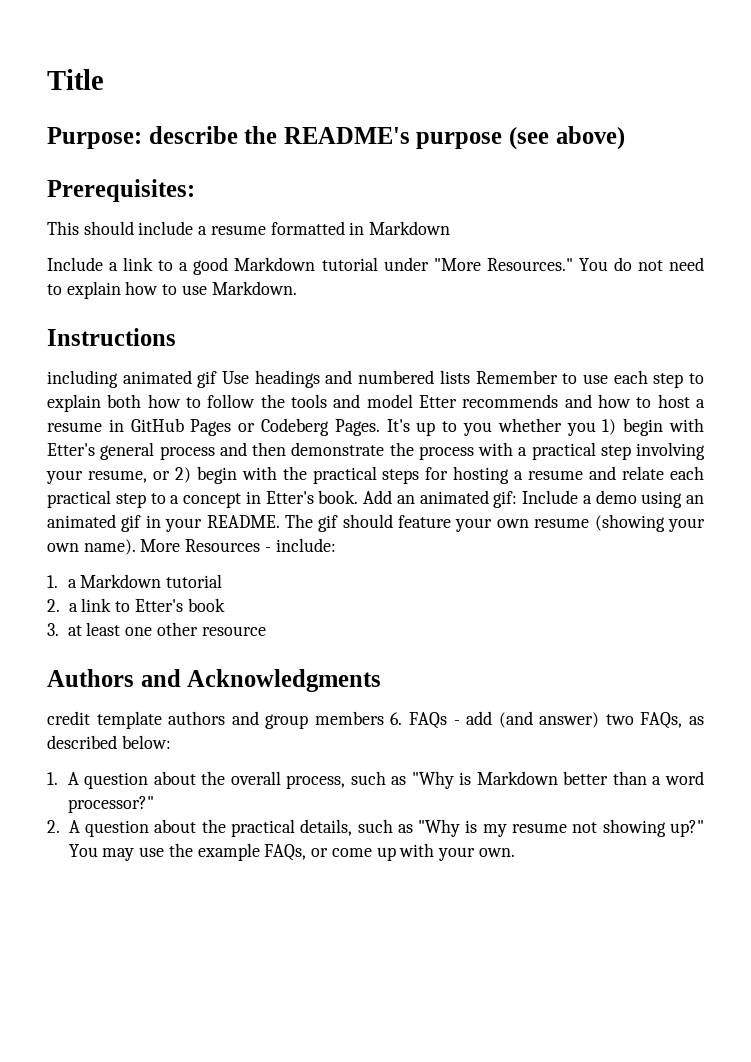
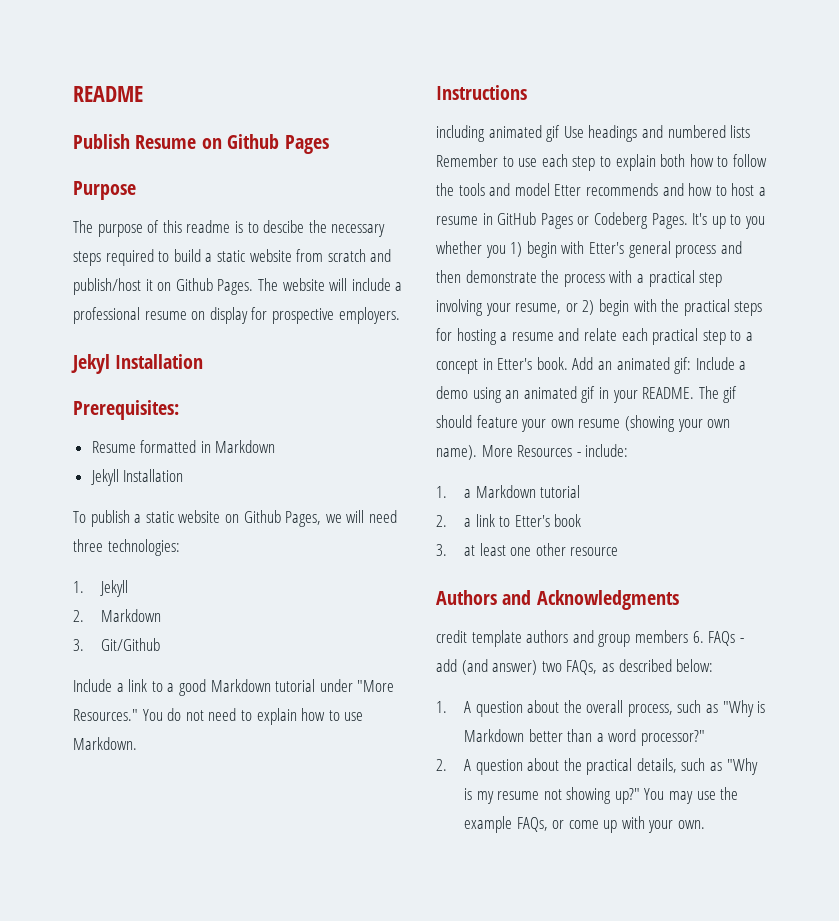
[47,69,104,90] [47,126,625,150] [47,179,195,202] [47,221,451,235] Title // Purpose: describe the README's purpose (see above) // Prerequisites: // This should include a resume formatted in Markdown -> [73,86,143,102] [73,134,329,154] [73,181,136,200] [73,220,386,237] [73,249,392,266] [73,278,403,295] [73,307,400,324] [71,354,204,374] [73,400,179,420] [91,440,276,453] [90,469,184,486] [73,510,397,527] [73,539,180,556] [73,580,128,597] [73,609,161,622] [73,638,160,651] README // Publish Resume on Github Pages // Purpose // The purpose of this readme is to descibe the necessary steps required to build a static website from scratch and publish/host it on Github Pages. The website will include a professional resume on display for prospective employers. // Jekyl Installation // Prerequisites: // Resume formatted in Markdown // Jekyll Installation // To publish a static website on Github Pages, we will need three technologies: // 1. Jekyll // 2. Markdown // 3. Git/Github

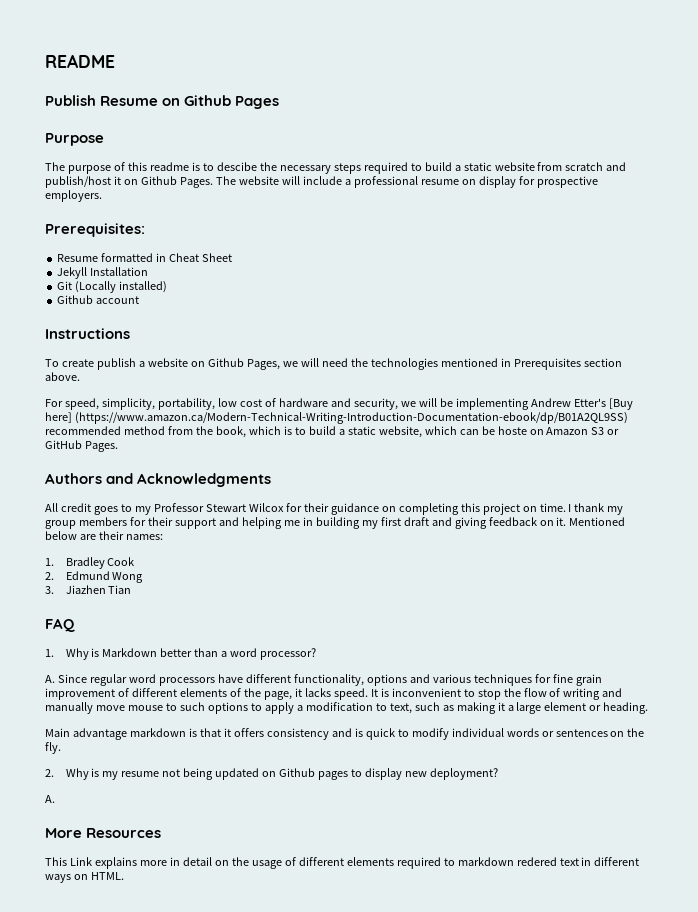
[71,354,204,374] // Jekyl Installation -> (102, 196) none
[215,440,276,453] Markdown -> [169,253,232,262] Cheat Sheet
(184, 475) none -> [57,281,168,293] [57,295,140,304] [45,328,130,339] // Git (Locally installed) // Github account // Instructions
(86, 517) none -> [61,359,94,367] create
[145,511,174,523] static -> (145, 364) none
[73,539,180,556] [73,580,128,597] [73,609,161,622] [73,638,160,651] [73,679,395,696] [73,708,364,725] [73,737,137,750] [436,85,527,100] [436,125,751,142] [436,154,767,171] [436,183,766,196] [436,212,765,229] [436,241,742,258] [436,270,723,287] [436,299,763,316] [436,328,753,345] [436,357,747,374] [436,386,738,403] [436,415,731,432] [436,444,629,460] [436,485,581,498] [436,514,582,527] [436,543,619,556] [436,590,679,610] [436,630,744,647] [436,659,714,675] [436,700,754,717] three technologies: // 1. Jekyll // 2. Markdown // 3. Git/Github // Include a link to a good Markdown tutorial under "More Resources." You do not need to explain how to use Markdown. // Instructions // including animated gif Use headings and numbered lists Remember to use each step to explain both how to follow the tools and model Etter recommends and how to host a resume in GitHub Pages or Codeberg Pages. It's up to you whether you 1) begin with Etter's general process and then demonstrate the process with a practical step involving your resume, or 2) begin with the practical steps for hosting a resume and relate each practical step to a concept in Etter's book. Add an animated gif: Include a demo using an animated gif in your README. The gif should feature your own resume (showing your own name). More Resources - include: // 1. a Markdown tutorial // 2. a link to Etter's book // 3. at least one other resource // Authors and Acknowledgments // credit template authors and group members 6. FAQs - add (and answer) two FAQs, as described below: // 1. A question about the overall process, such as "Why -> [350,358,622,370] [45,372,80,381] [45,398,633,410] [45,412,628,424] [45,426,620,438] [45,440,118,452] [45,473,272,487] [45,503,624,515] [45,517,626,529] [45,531,163,540] [45,557,135,569] [45,571,144,583] [45,585,132,594] [45,618,75,632] [45,648,89,660] the technologies mentioned in Prerequisites section above. // For speed, simplicity, portability, low cost of hardware and security, we will be implementing Andrew Etter's [Buy here] (https://www.amazon.ca/Modern-Technical-Writing-Introduction-Documentation-ebook/dp/B01A2QL9SS) recommended method from the book, which is to build a static website, which can be hoste on Amazon S3 or GitHub Pages. // Authors and Acknowledgments // All credit goes to my Professor Stewart Wilcox for their guidance on completing this project on time. I thank my group members for their support and helping me in building my first draft and giving feedback on it. Mentioned below are their names: // 1. Bradley Cook // 2. Edmund Wong // 3. Jiazhen Tian // FAQ // 1. Why
[640,730,705,746] [436,758,758,775] [463,787,739,804] [463,816,706,833] processor?" // 2. A question about the practical details, such as "Why is my resume not showing up?" You may use the example FAQs, or come up with your own. -> [260,648,317,660] [45,674,602,686] [45,688,623,700] [45,702,649,714] [45,728,645,740] [45,742,61,754] [45,768,499,780] [45,795,55,803] [45,828,162,838] [45,857,640,869] [45,872,124,883] processor? // A. Since regular word processors have different functionality, options and various techniques for fine grain improvement of different elements of the page, it lacks speed. It is inconvenient to stop the flow of writing and manually move mouse to such options to apply a modification to text, such as making it a large element or heading. // Main advantage markdown is that it offers consistency and is quick to modify individual words or sentences on the fly. // 2. Why is my resume not being updated on Github pages to display new deployment? // A. // More Resources // This Link explains more in detail on the usage of different elements required to markdown redered text in different ways on HTML.

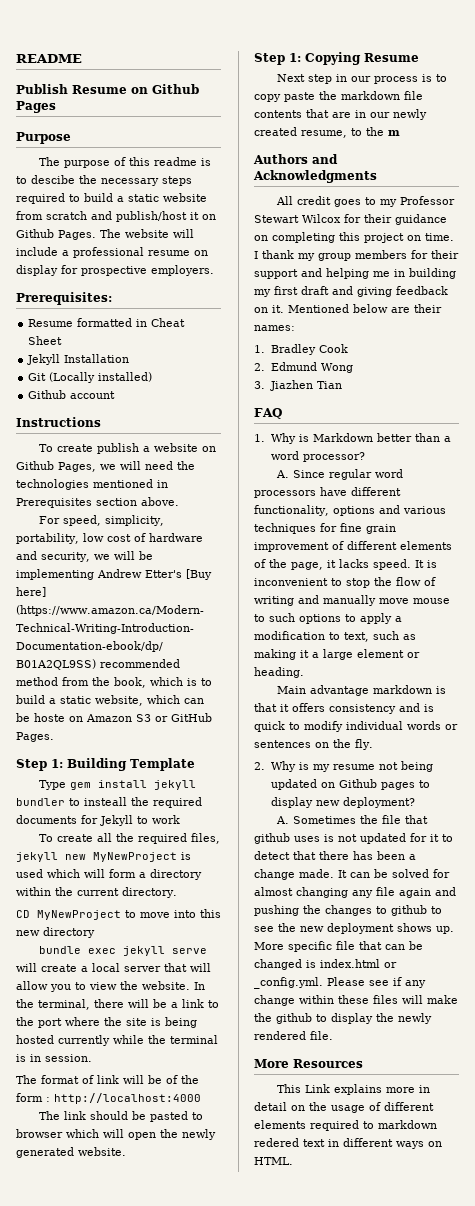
(118, 446) none -> [16,758,195,771] [38,780,196,790] [16,797,202,808] [16,815,180,826] [38,833,220,844] [16,852,191,862] [16,869,202,880] [16,887,177,898] [16,909,221,920] [16,927,95,938] [38,946,207,956] [16,963,211,972] [16,981,205,992] [16,999,219,1010] [16,1017,197,1028] [16,1035,218,1046] [16,1054,92,1062] [16,1075,199,1084] [16,1093,201,1104] [38,1111,203,1122] [16,1129,216,1140] [16,1147,126,1158] [254,52,419,65] [276,74,447,84] [254,91,423,102] [254,109,427,120] [254,127,400,138] // Step 1: Building Template // Type gem install jekyll bundler to insteall the required documents for Jekyll to work // To create all the required files, jekyll new MyNewProject is used which will form a directory within the current directory. // CD MyNewProject to move into this new directory // bundle exec jekyll serve will create a local server that will allow you to view the website. In the terminal, there will be a link to the port where the site is being hosted currently while the terminal is in session. // The format of link will be of the form : http://localhost:4000 // The link should be pasted to browser which will open the newly generated website. // Step 1: Copying Resume // Next step in our process is to copy paste the markdown file contents that are in our newly created resume, to the m
(55, 799) none -> [292,815,428,824] [254,833,453,844] [254,851,416,860] [254,869,450,880] [254,887,456,898] [254,905,442,916] [254,923,454,934] [254,941,423,952] [254,959,397,970] [254,977,426,989] [254,995,458,1006] [254,1013,432,1024] [254,1031,333,1040] Sometimes the file that github uses is not updated for it to detect that there has been a change made. It can be solved for almost changing any file again and pushing the changes to github to see the new deployment shows up. More specific file that can be changed is index.html or _config.yml. Please see if any change within these files will make the github to display the newly rendered file.

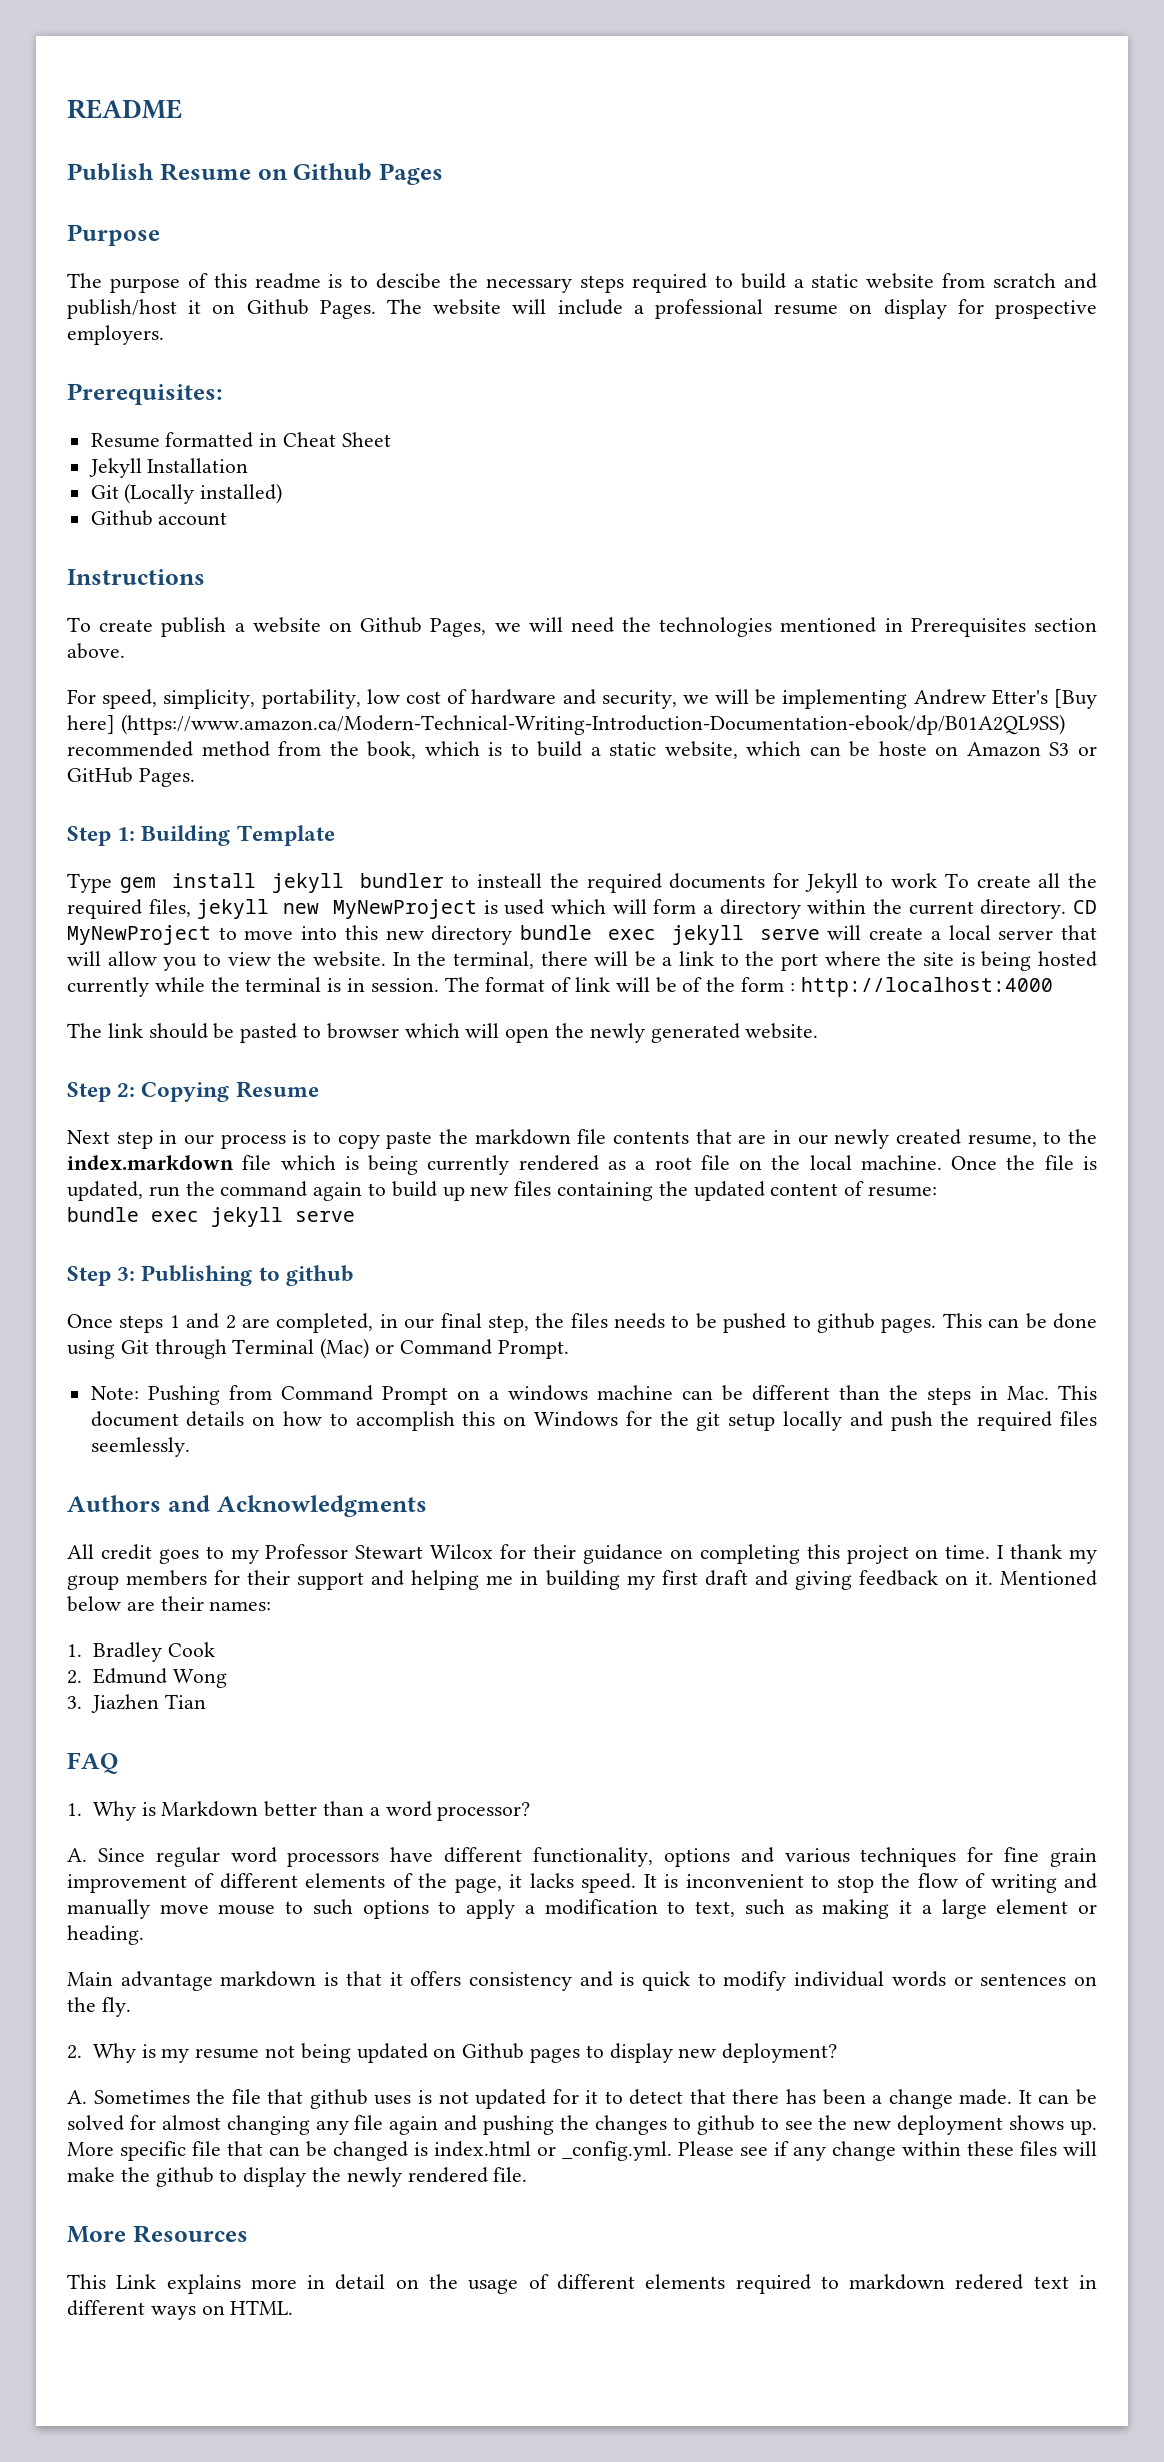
(180, 819) // -> (938, 880) none
(177, 892) // -> (1067, 909) none
(95, 932) // -> (513, 935) none
(92, 1058) // -> (439, 985) none
[289,53,301,62] 1: -> [117,1083,136,1097] 2:
[388,130,400,136] m -> [67,1155,1098,1175] [67,1181,938,1201] [67,1207,355,1227] [67,1265,353,1286] [67,1313,1098,1333] [67,1338,569,1359] [90,1385,1097,1405] [90,1411,1097,1431] [90,1437,190,1457] index.markdown file which is being currently rendered as a root file on the local machine. Once the file is updated, run the command again to build up new files containing the updated content of resume: // bundle exec jekyll serve // Step 3: Publishing to github // Once steps 1 and 2 are completed, in our final step, the files needs to be pushed to github pages. This can be done using Git through Terminal (Mac) or Command Prompt. // Note: Pushing from Command Prompt on a windows machine can be different than the steps in Mac. This document details on how to accomplish this on Windows for the git setup locally and push the required files seemlessly.

